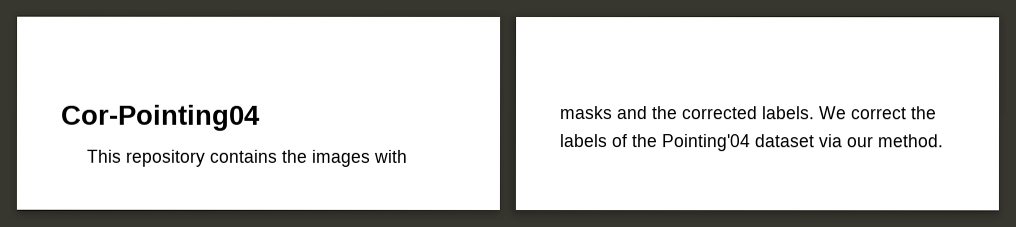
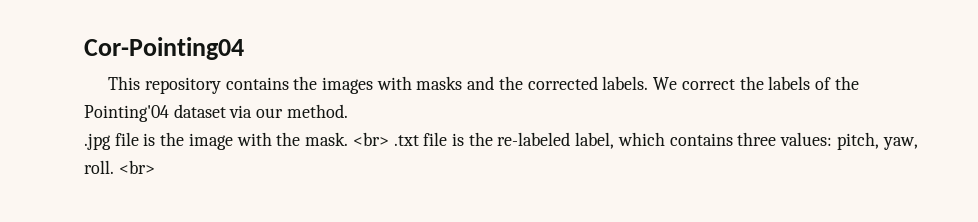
(943, 141) none -> [84,132,918,150] [84,160,155,174] // .jpg file is the image with the mask. <br> .txt file is the re-labeled label, which contains three values: pitch, yaw, roll. <br>

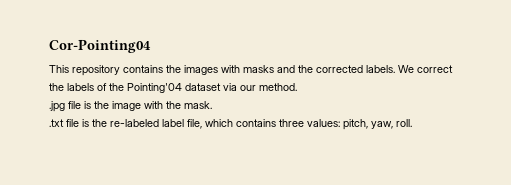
[352,132,389,146] <br> -> (212, 105) //
[575,132,615,149] label, -> [162,119,202,129] label file,
[118,160,155,174] <br> -> (412, 123) none

